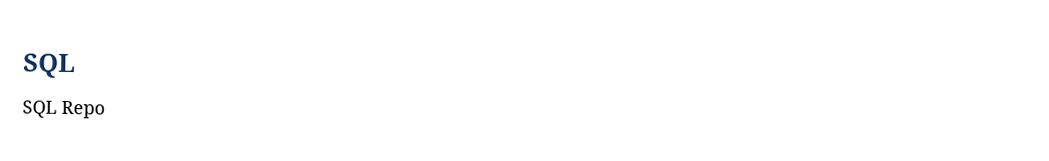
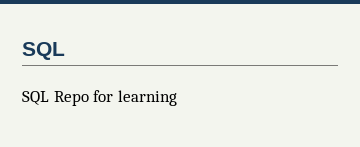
(105, 109) none -> [93,90,177,106] for learning

